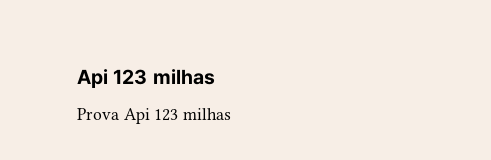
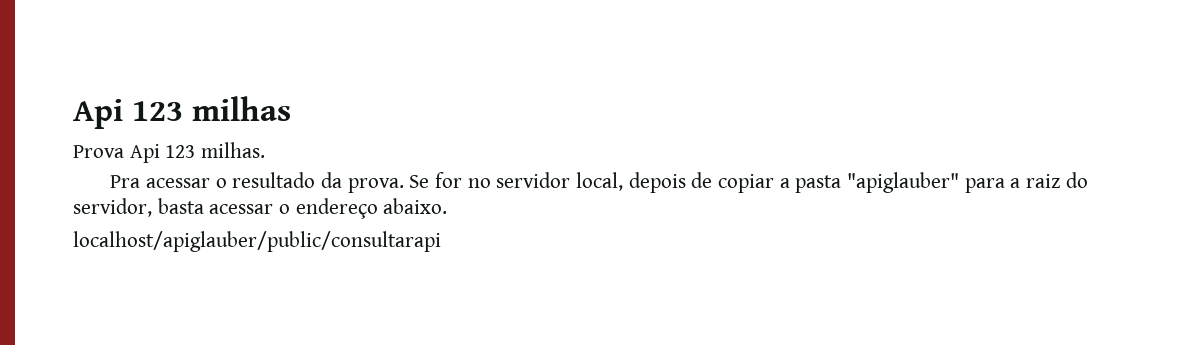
[183,108,232,120] milhas -> [201,142,266,158] [110,172,1088,193] [73,198,448,219] [73,231,441,252] milhas. // Pra acessar o resultado da prova. Se for no servidor local, depois de copiar a pasta "apiglauber" para a raiz do servidor, basta acessar o endereço abaixo. // localhost/apiglauber/public/consultarapi

